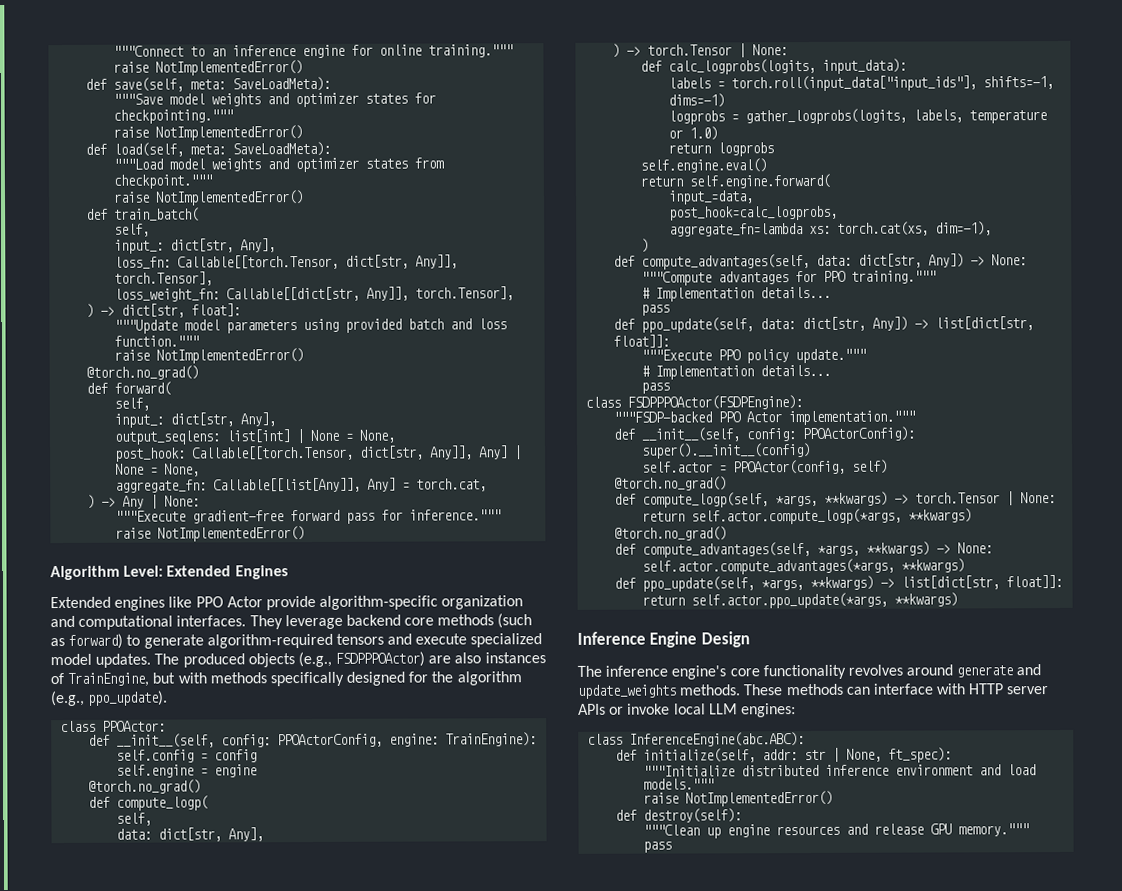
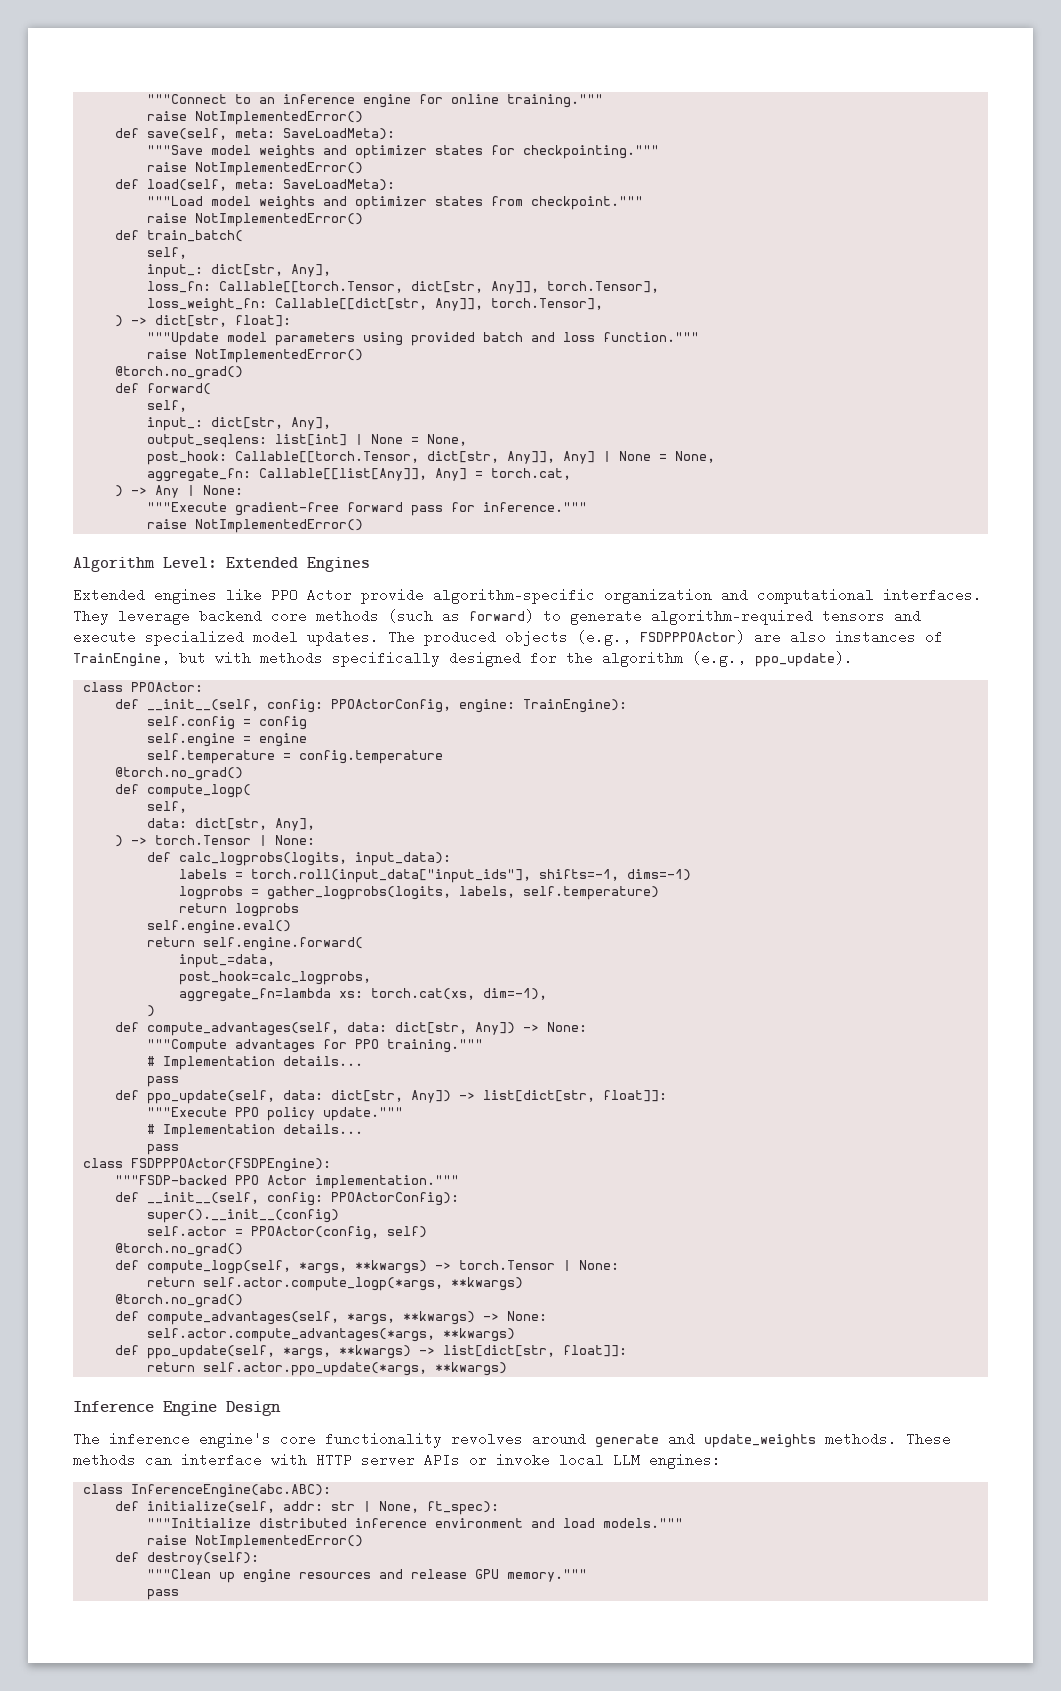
(258, 771) none -> [146,750,443,764] // self.temperature = config.temperature
[969,110,1048,124] [668,126,719,141] temperature or 1.0) -> [522,886,659,900] self.temperature)

